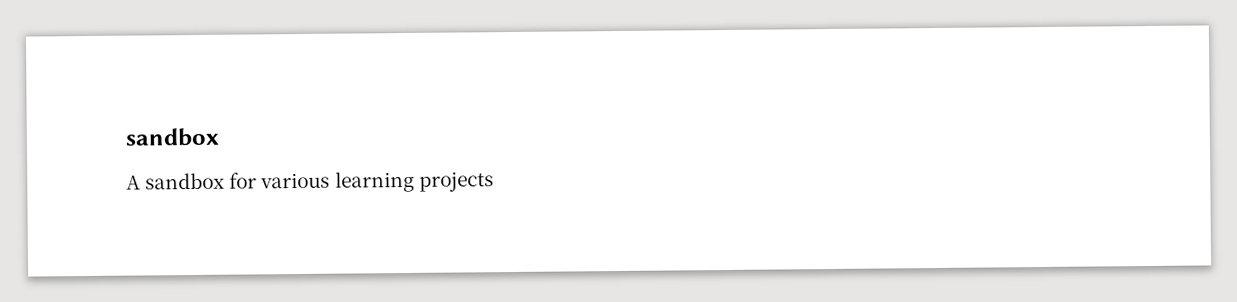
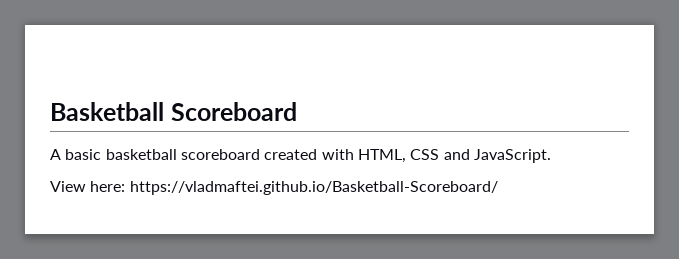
[125,127,219,147] sandbox -> [50,102,297,121] Basketball Scoreboard
[145,170,494,193] sandbox for various learning projects -> [65,149,551,163] [50,181,498,195] basic basketball scoreboard created with HTML, CSS and JavaScript. // View here: https://vladmaftei.github.io/Basketball-Scoreboard/

